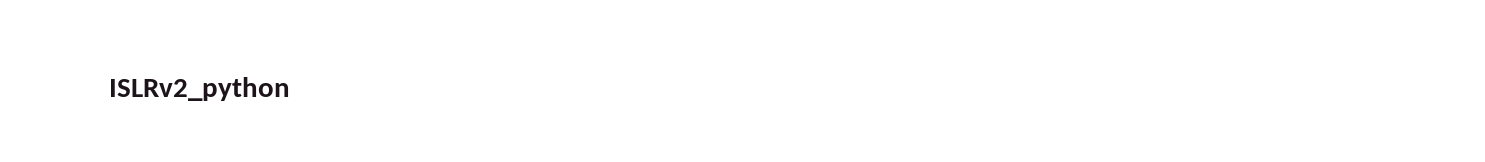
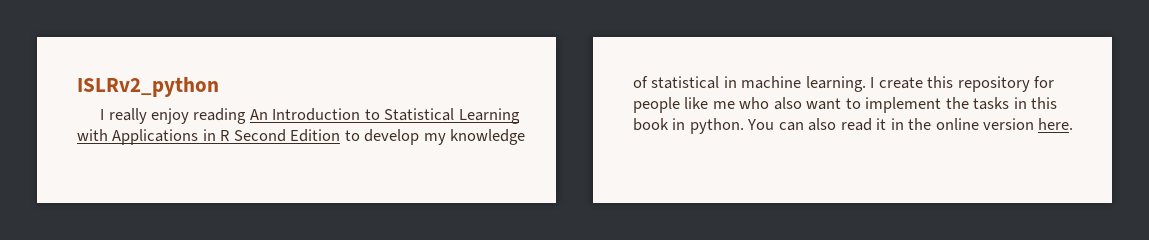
(290, 89) none -> [100,108,520,124] [77,129,526,145] [633,76,1055,92] [633,97,1058,113] [633,118,1074,134] // I really enjoy reading An Introduction to Statistical Learning with Applications in R Second Edition to develop my knowledge of statistical in machine learning. I create this repository for people like me who also want to implement the tasks in this book in python. You can also read it in the online version here.

